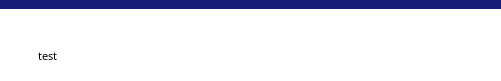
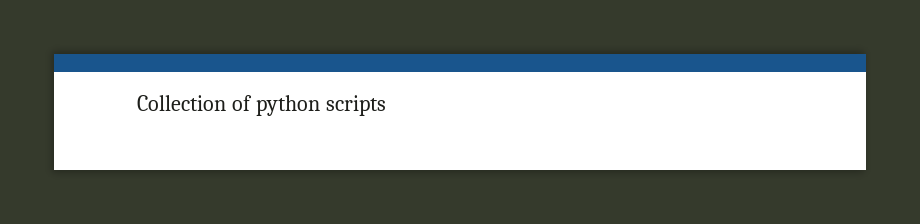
[38,52,57,60] test -> [137,95,386,116] Collection of python scripts

